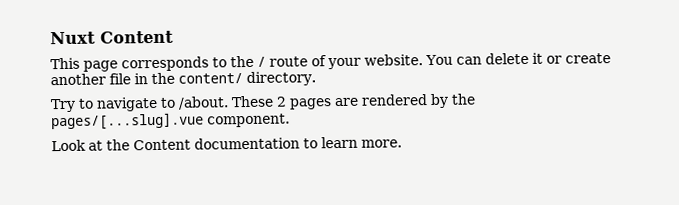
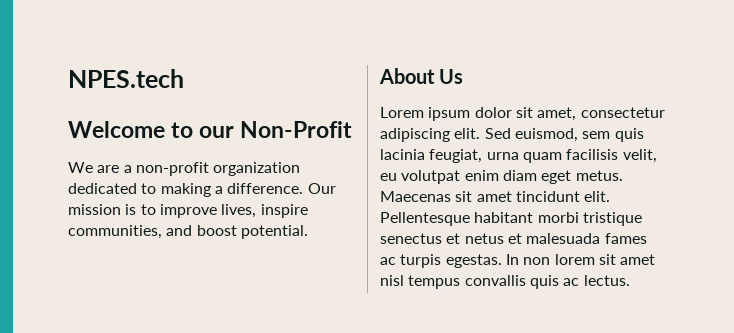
[50,30,174,45] [50,52,611,72] [50,71,316,87] [50,93,476,113] [51,112,290,131] [51,136,402,152] Nuxt Content // This page corresponds to the / route of your website. You can delete it or create another file in the content/ directory. // Try to navigate to /about. These 2 pages are rendered by the pages/[...slug].vue component. // Look at the Content documentation to learn more. -> [68,69,184,88] [68,121,353,138] [68,162,301,176] [68,183,336,197] [68,204,308,218] [68,225,308,239] [379,68,464,84] [380,107,665,121] [380,128,644,142] [380,149,657,163] [380,170,623,184] [380,191,611,202] [380,212,642,226] [380,233,647,244] [380,254,656,268] [380,275,630,289] NPES.tech // Welcome to our Non-Profit // We are a non-profit organization dedicated to making a difference. Our mission is to improve lives, inspire communities, and boost potential. // About Us // Lorem ipsum dolor sit amet, consectetur adipiscing elit. Sed euismod, sem quis lacinia feugiat, urna quam facilisis velit, eu volutpat enim diam eget metus. Maecenas sit amet tincidunt elit. Pellentesque habitant morbi tristique senectus et netus et malesuada fames ac turpis egestas. In non lorem sit amet nisl tempus convallis quis ac lectus.

